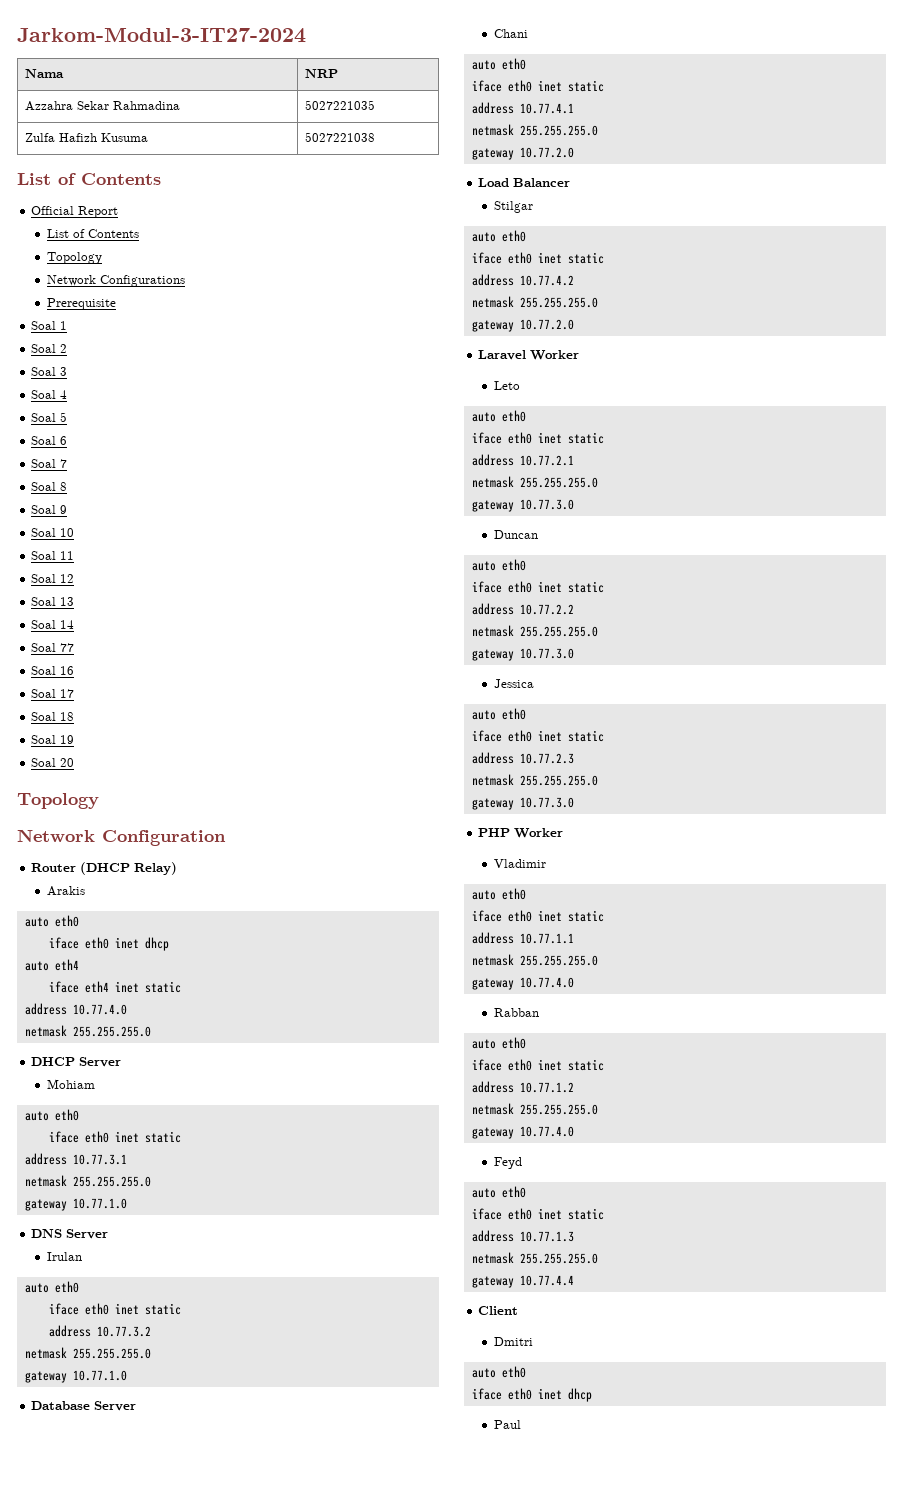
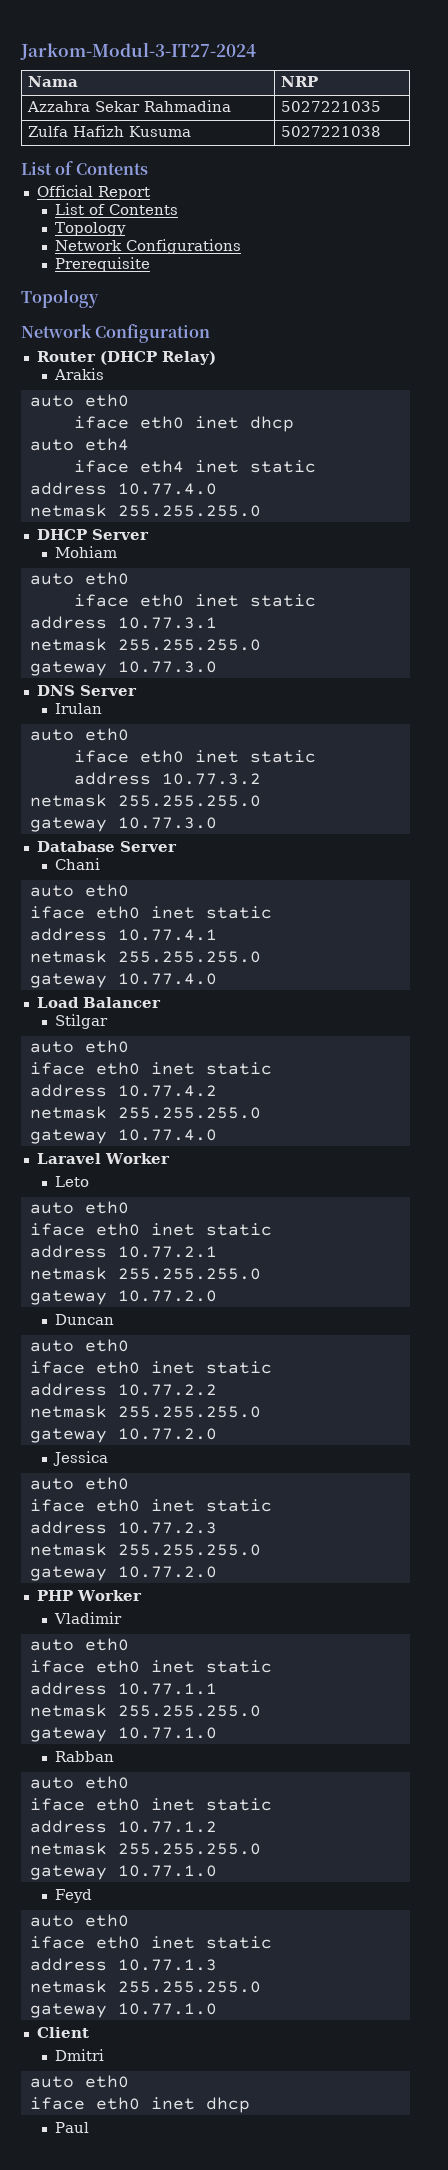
[31,321,68,330] [31,344,68,353] [31,367,68,376] [31,390,68,399] [31,412,68,422] [31,436,68,445] [31,459,68,468] [31,482,68,491] [31,505,68,514] [31,528,75,537] [31,551,75,560] [31,574,75,583] [31,597,75,606] [31,620,75,629] [31,643,75,652] [31,666,75,675] [31,689,75,698] [31,712,75,721] [31,735,75,744] [31,758,75,767] // Soal 1 // Soal 2 // Soal 3 // Soal 4 // Soal 5 // Soal 6 // Soal 7 // Soal 8 // Soal 9 // Soal 10 // Soal 11 // Soal 12 // Soal 13 // Soal 14 // Soal 77 // Soal 16 // Soal 17 // Soal 18 // Soal 19 // Soal 20 -> (150, 264) none
[72,1198,127,1209] 10.77.1.0 -> [117,661,217,673] 10.77.3.0
[72,1370,127,1381] 10.77.1.0 -> [117,817,217,829] 10.77.3.0
[519,147,574,158] 10.77.2.0 -> [117,973,217,985] 10.77.4.0
[519,319,574,330] 10.77.2.0 -> [117,1129,217,1141] 10.77.4.0
[519,499,574,510] 10.77.3.0 -> [117,1290,217,1302] 10.77.2.0
[519,648,574,659] 10.77.3.0 -> [117,1428,217,1440] 10.77.2.0
[519,797,574,808] 10.77.3.0 -> [117,1566,217,1578] 10.77.2.0
[519,977,574,988] 10.77.4.0 -> [117,1727,217,1739] 10.77.1.0
[519,1126,574,1137] 10.77.4.0 -> [117,1865,217,1877] 10.77.1.0
[519,1275,574,1286] 10.77.4.4 -> [117,2003,217,2015] 10.77.1.0

